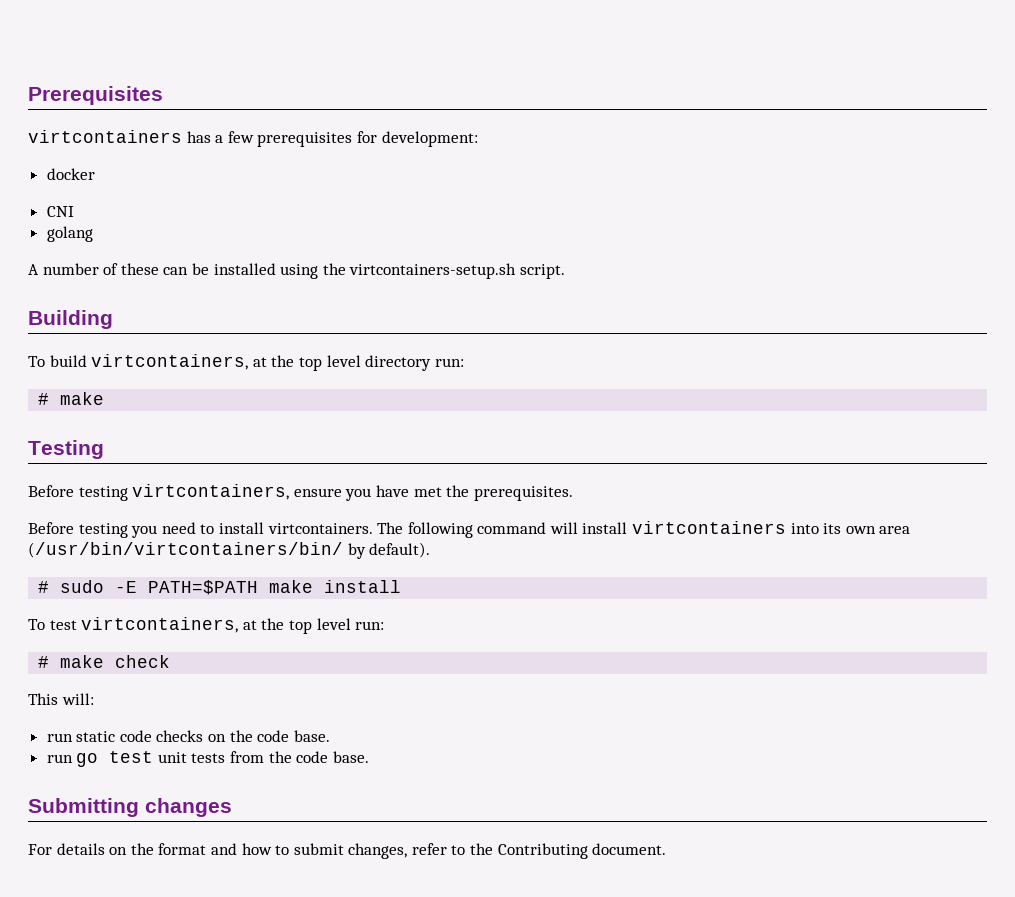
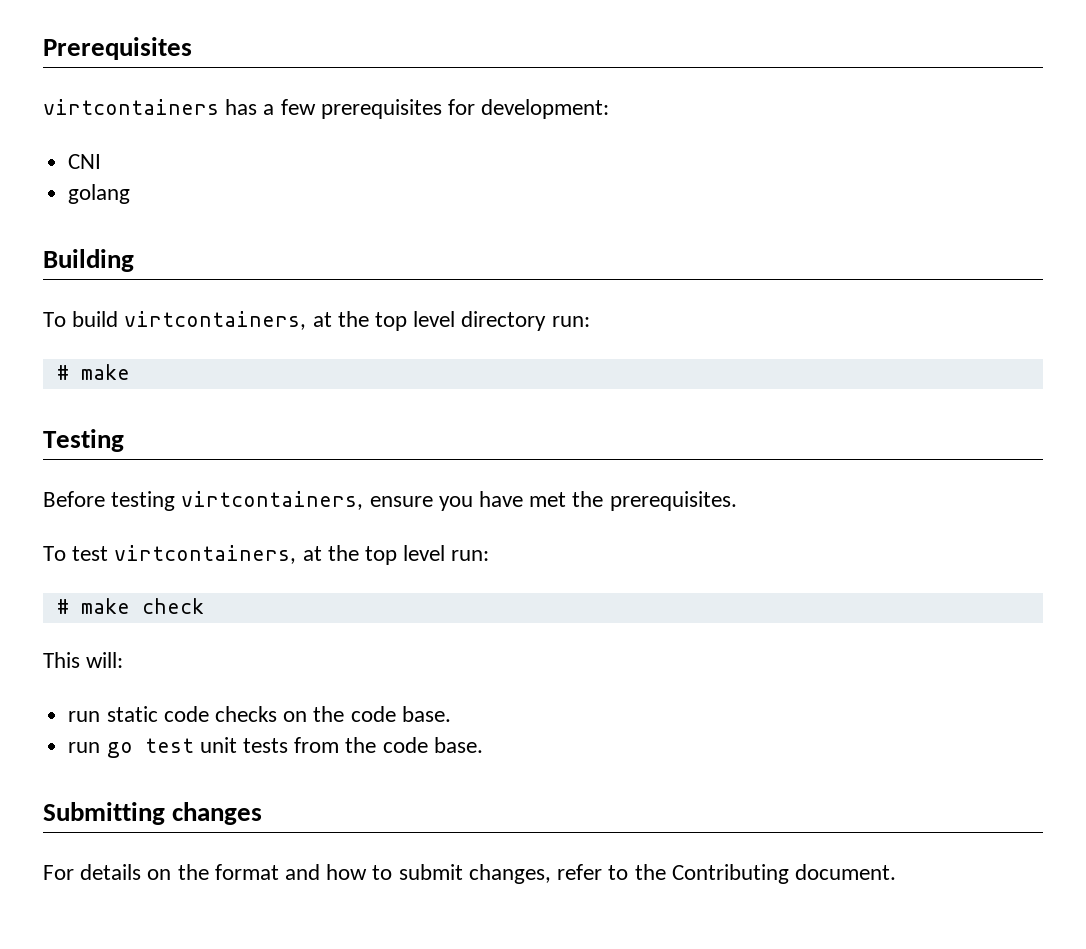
[46,168,95,180] // docker -> (610, 109) none
[28,263,565,279] // A number of these can be installed using the virtcontainers-setup.sh script. -> (131, 194) none
[28,521,911,538] [28,542,431,559] [38,580,402,595] // Before testing you need to install virtcontainers. The following command will install virtcontainers into its own area (/usr/bin/virtcontainers/bin/ by default). // # sudo -E PATH=$PATH make install -> (737, 501) none

